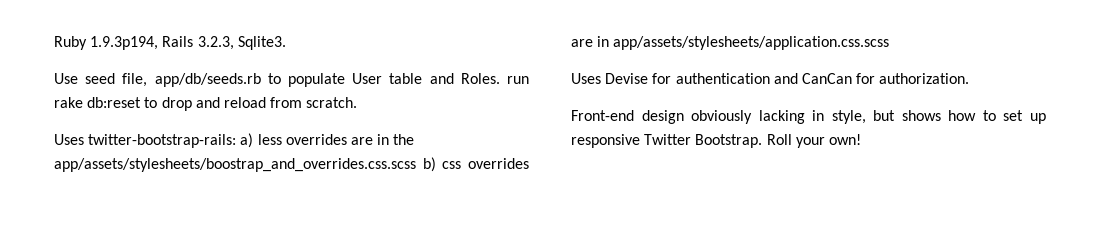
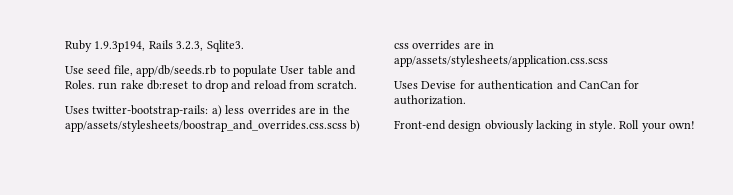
[831,110,1046,124] [571,134,763,148] style, but shows how to set up responsive Twitter Bootstrap. -> [588,120,616,132] style.

